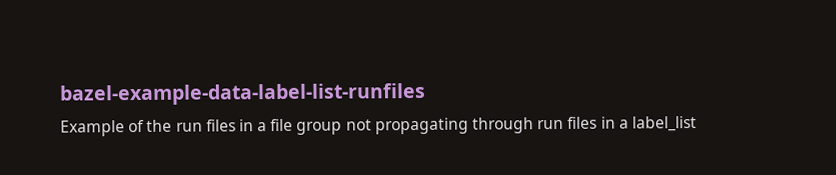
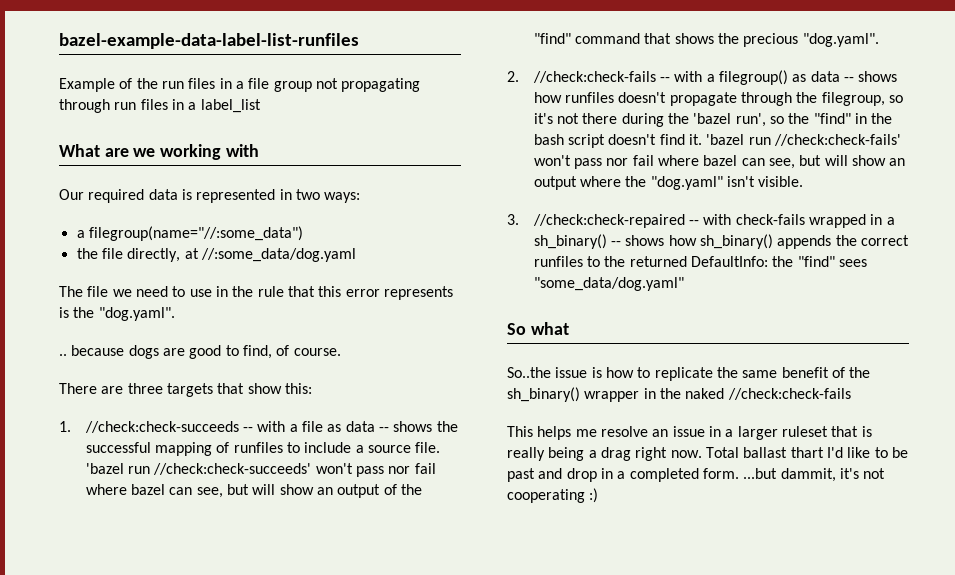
(697, 124) none -> [59,144,259,160] [59,189,361,203] [76,226,303,241] [76,248,356,262] [59,286,453,300] [59,307,175,321] [59,345,341,359] [59,383,312,397] [59,421,458,433] [85,442,441,456] [85,463,436,477] [85,484,422,498] [533,33,879,47] [507,70,898,85] [533,92,903,106] [533,113,893,127] [533,134,901,148] [533,155,906,169] [533,176,804,190] [507,214,895,228] [533,234,909,249] [533,256,867,267] [533,277,684,291] [507,322,569,335] [507,367,871,381] [507,387,851,402] [507,426,872,440] [507,447,908,461] [507,468,886,482] [507,488,599,503] // What are we working with // Our required data is represented in two ways: // a filegroup(name="//:some_data") // the file directly, at //:some_data/dog.yaml // The file we need to use in the rule that this error represents is the "dog.yaml". // .. because dogs are good to find, of course. // There are three targets that show this: // 1. //check:check-succeeds -- with a file as data -- shows the successful mapping of runfiles to include a source file. 'bazel run //check:check-succeeds' won't pass nor fail where bazel can see, but will show an output of the "find" command that shows the precious "dog.yaml". // 2. //check:check-fails -- with a filegroup() as data -- shows how runfiles doesn't propagate through the filegroup, so it's not there during the 'bazel run', so the "find" in the bash script doesn't find it. 'bazel run //check:check-fails' won't pass nor fail where bazel can see, but will show an output where the "dog.yaml" isn't visible. // 3. //check:check-repaired -- with check-fails wrapped in a sh_binary() -- shows how sh_binary() appends the correct runfiles to the returned DefaultInfo: the "find" sees "some_data/dog.yaml" // So what // So..the issue is how to replicate the same benefit of the sh_binary() wrapper in the naked //check:check-fails // This helps me resolve an issue in a larger ruleset that is really being a drag right now. Total ballast thart I'd like to be past and drop in a completed form. ...but dammit, it's not cooperating :)

